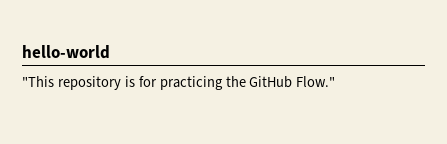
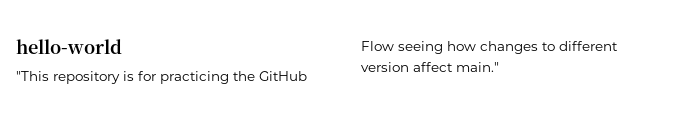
[296,76,336,87] Flow." -> [361,41,618,54] [361,62,499,72] Flow seeing how changes to different version affect main."

